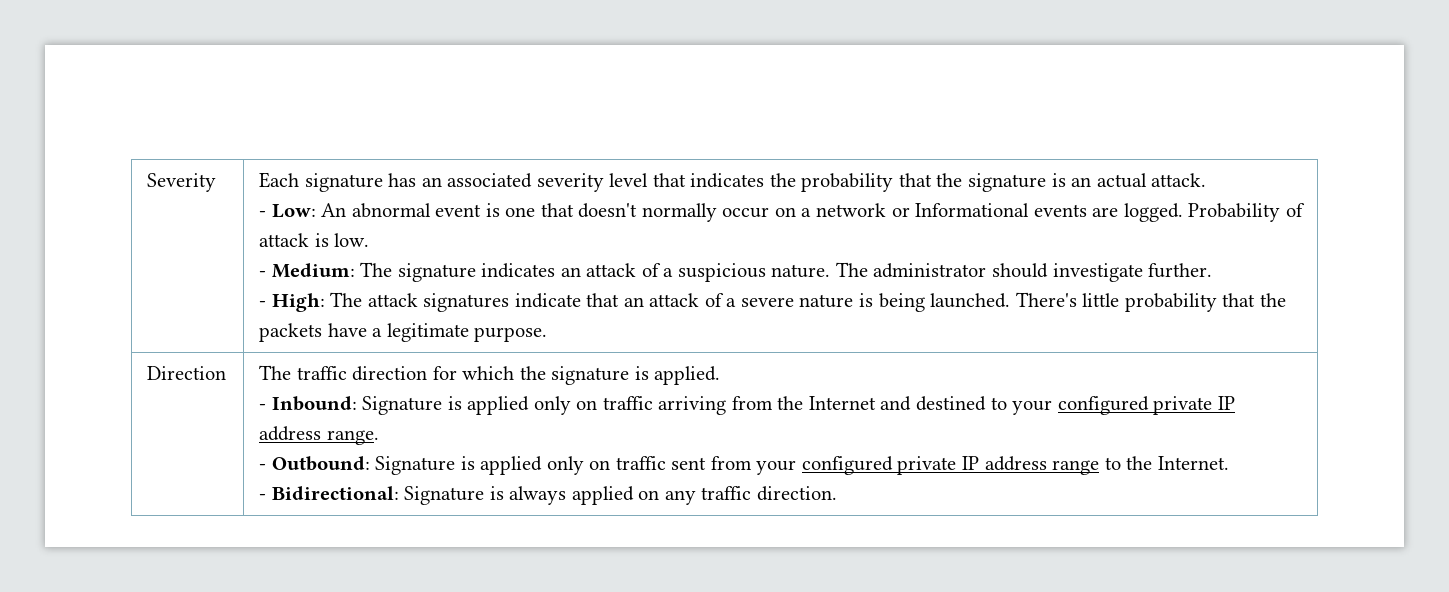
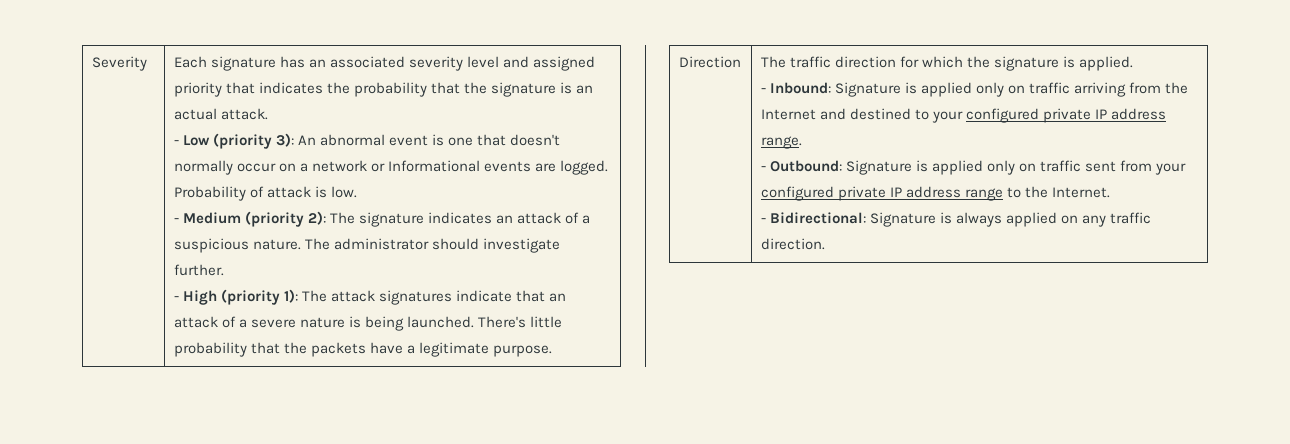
(649, 180) none -> [502,56,596,71] [173,82,222,97] and assigned priority
[271,204,316,218] Low: -> [182,133,294,149] Low (priority 3):
[271,263,355,278] Medium: -> [182,211,326,227] Medium (priority 2):
[271,293,325,312] High: -> [182,289,298,305] High (priority 1):

